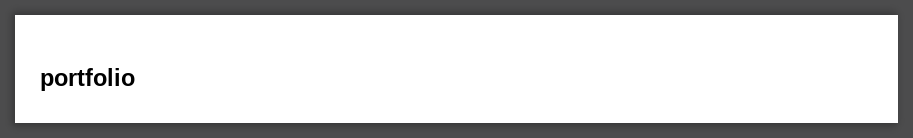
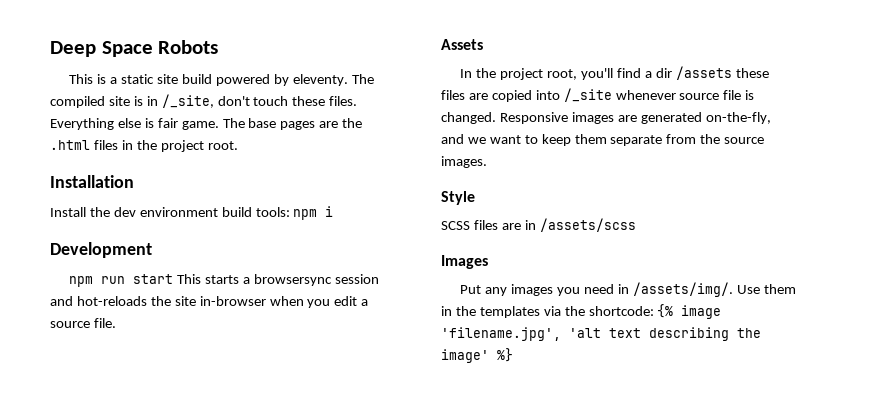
[40,68,135,91] portfolio -> [50,40,219,57] [69,74,374,86] [50,94,358,108] [50,118,363,130] [50,140,238,152] [50,175,134,188] [50,206,334,220] [50,242,152,258] [69,274,380,287] [50,296,369,308] [50,318,116,328] [441,39,483,50] [460,66,769,80] [441,88,755,102] [441,112,771,124] [441,134,765,146] [441,156,487,168] [441,191,475,205] [441,218,636,232] [441,255,488,269] [460,282,796,297] [441,304,722,319] [441,327,761,341] [441,348,513,363] Deep Space Robots // This is a static site build powered by eleventy. The compiled site is in /_site, don't touch these files. Everything else is fair game. The base pages are the .html files in the project root. // Installation // Install the dev environment build tools: npm i // Development // npm run start This starts a browsersync session and hot-reloads the site in-browser when you edit a source file. // Assets // In the project root, you'll find a dir /assets these files are copied into /_site whenever source file is changed. Responsive images are generated on-the-fly, and we want to keep them separate from the source images. // Style // SCSS files are in /assets/scss // Images // Put any images you need in /assets/img/. Use them in the templates via the shortcode: {% image 'filename.jpg', 'alt text describing the image' %}

